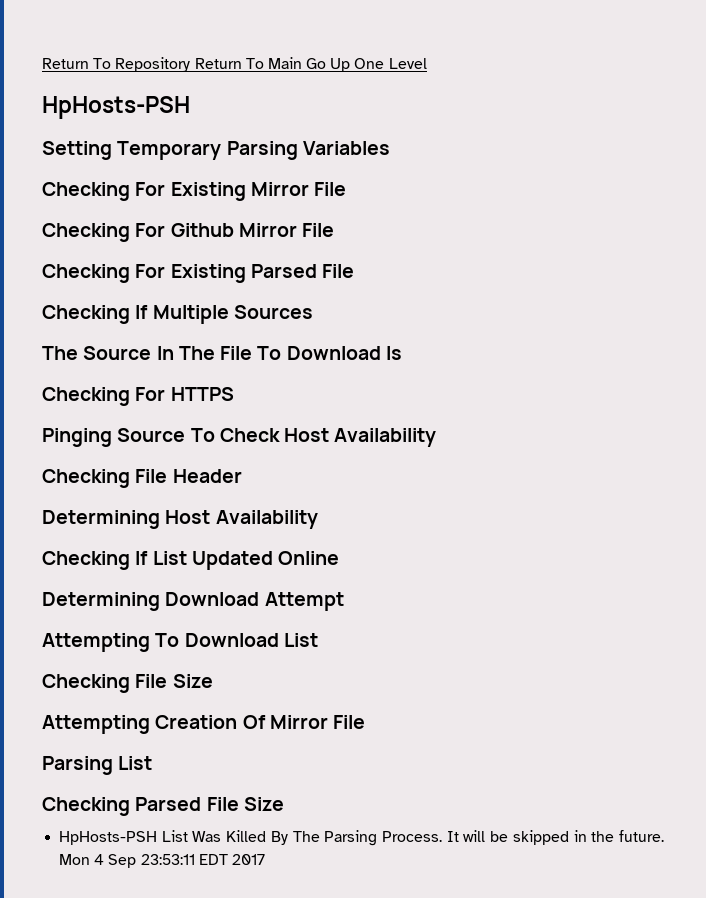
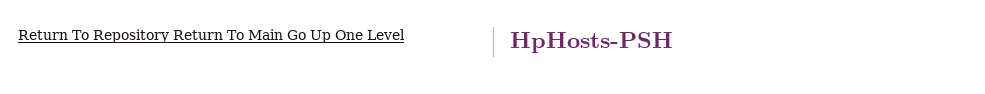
[42,141,390,160] [42,182,347,201] [42,223,335,242] [42,264,355,283] [42,305,313,324] [42,346,402,360] [42,387,234,406] [42,428,437,447] [42,469,242,488] [42,510,318,529] [42,551,340,570] [42,592,344,611] [42,633,318,652] [42,674,213,693] [42,715,366,734] [42,756,153,775] [42,797,284,816] [59,830,665,846] [59,854,265,868] // Setting Temporary Parsing Variables // Checking For Existing Mirror File // Checking For Github Mirror File // Checking For Existing Parsed File // Checking If Multiple Sources // The Source In The File To Download Is // Checking For HTTPS // Pinging Source To Check Host Availability // Checking File Header // Determining Host Availability // Checking If List Updated Online // Determining Download Attempt // Attempting To Download List // Checking File Size // Attempting Creation Of Mirror File // Parsing List // Checking Parsed File Size // HpHosts-PSH List Was Killed By The Parsing Process. It will be skipped in the future. Mon 4 Sep 23:53:11 EDT 2017 -> (673, 42) none

